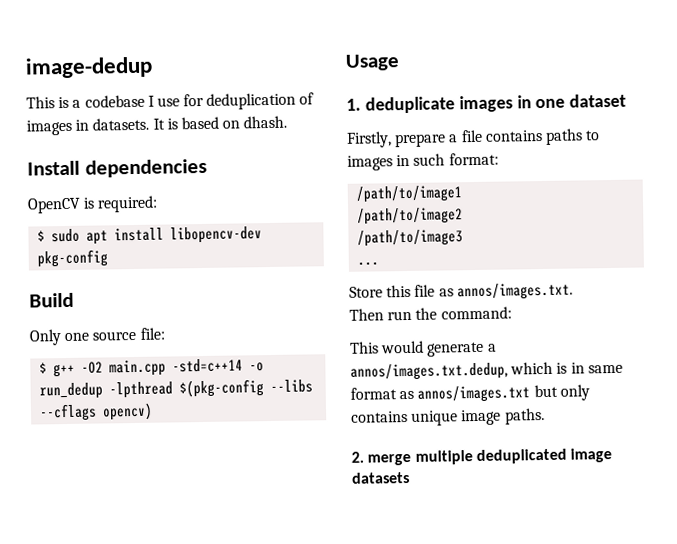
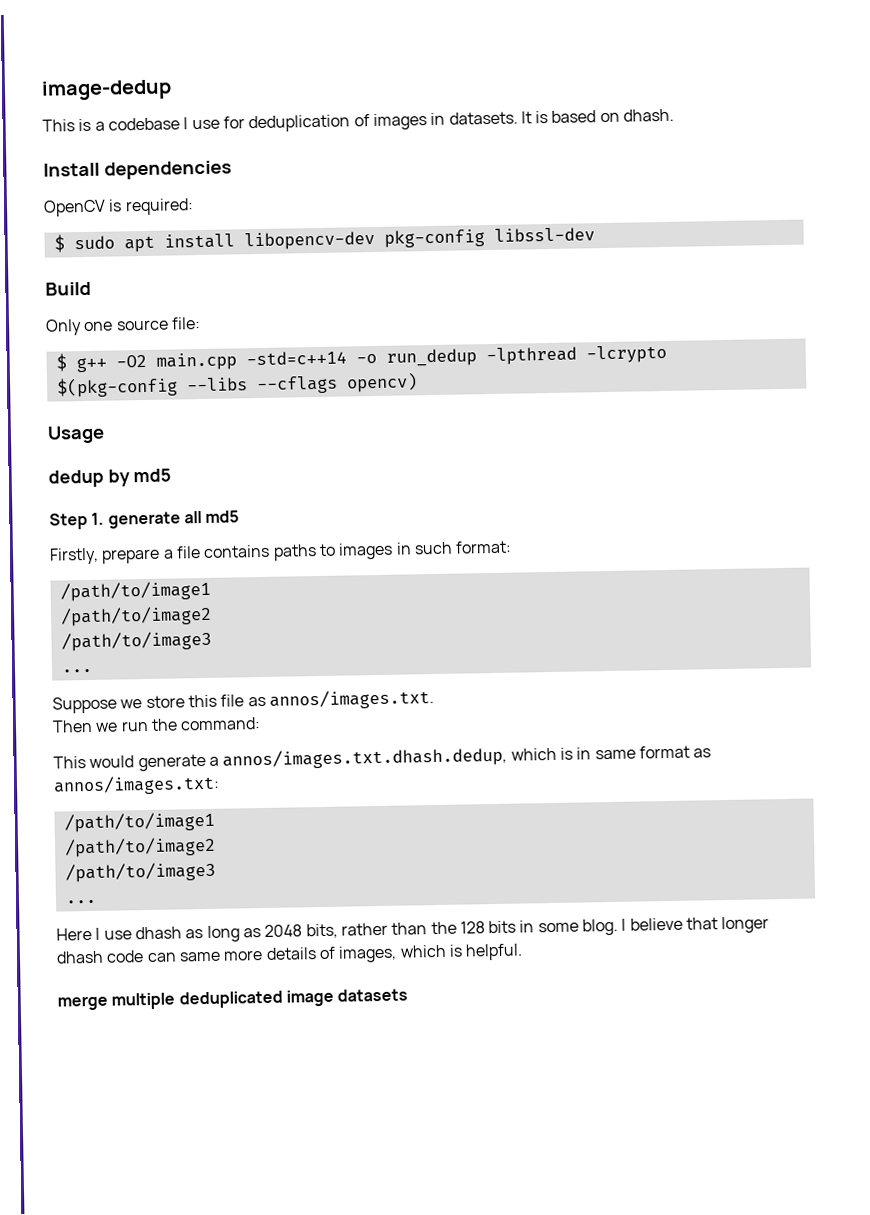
(109, 258) none -> [493,227,595,242] libssl-dev
(174, 390) none -> [585,344,667,364] -lcrypto
[346,93,627,114] 1. deduplicate images in one dataset -> [48,468,172,488] [49,510,240,530] dedup by md5 // Step 1. generate all md5
[349,286,383,298] Store -> [52,695,185,714] Suppose we store
(384, 314) none -> [95,722,119,732] we
[350,362,508,381] annos/images.txt.dedup, -> [222,746,508,770] annos/images.txt.dhash.dedup,
[417,384,590,403] [351,408,545,426] [351,451,364,463] annos/images.txt but only contains unique image paths. // 2. -> [53,774,220,796] [63,811,215,833] [63,836,216,858] [64,861,216,883] [65,899,97,904] [56,916,770,942] [56,943,524,964] annos/images.txt: // /path/to/image1 // /path/to/image2 // /path/to/image3 // ... // Here I use dhash as long as 2048 bits, rather than the 128 bits in some blog. I believe that longer dhash code can same more details of images, which is helpful. //

